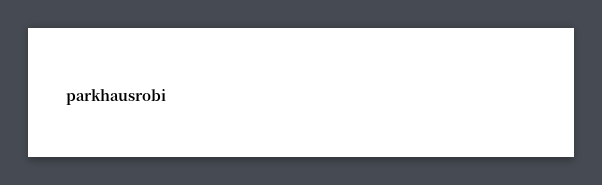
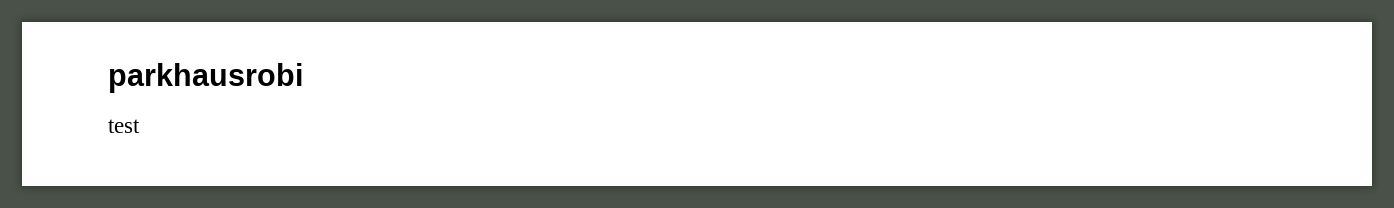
(166, 97) none -> [108,119,140,133] // test

